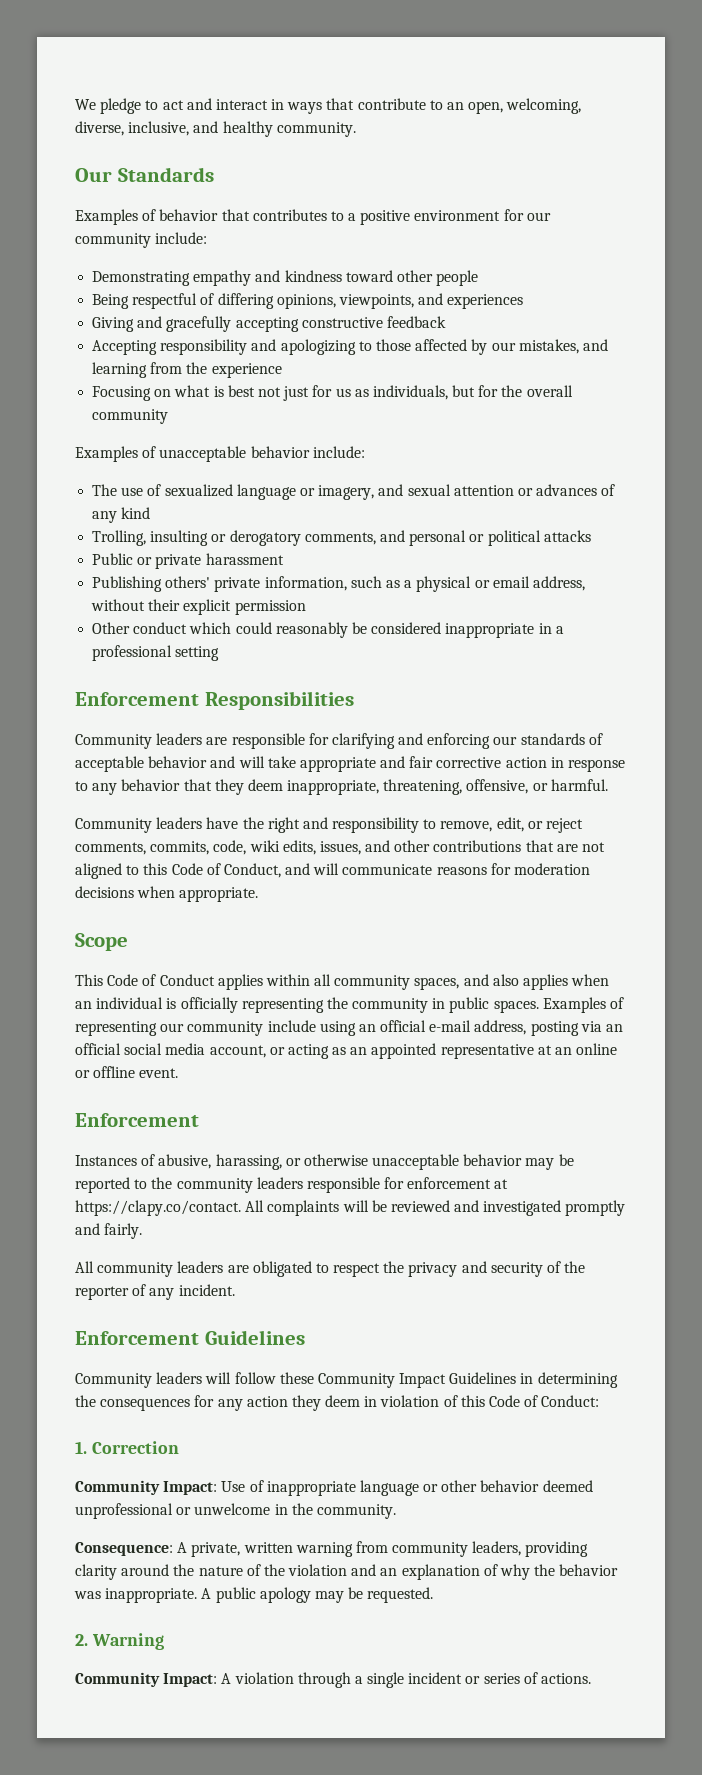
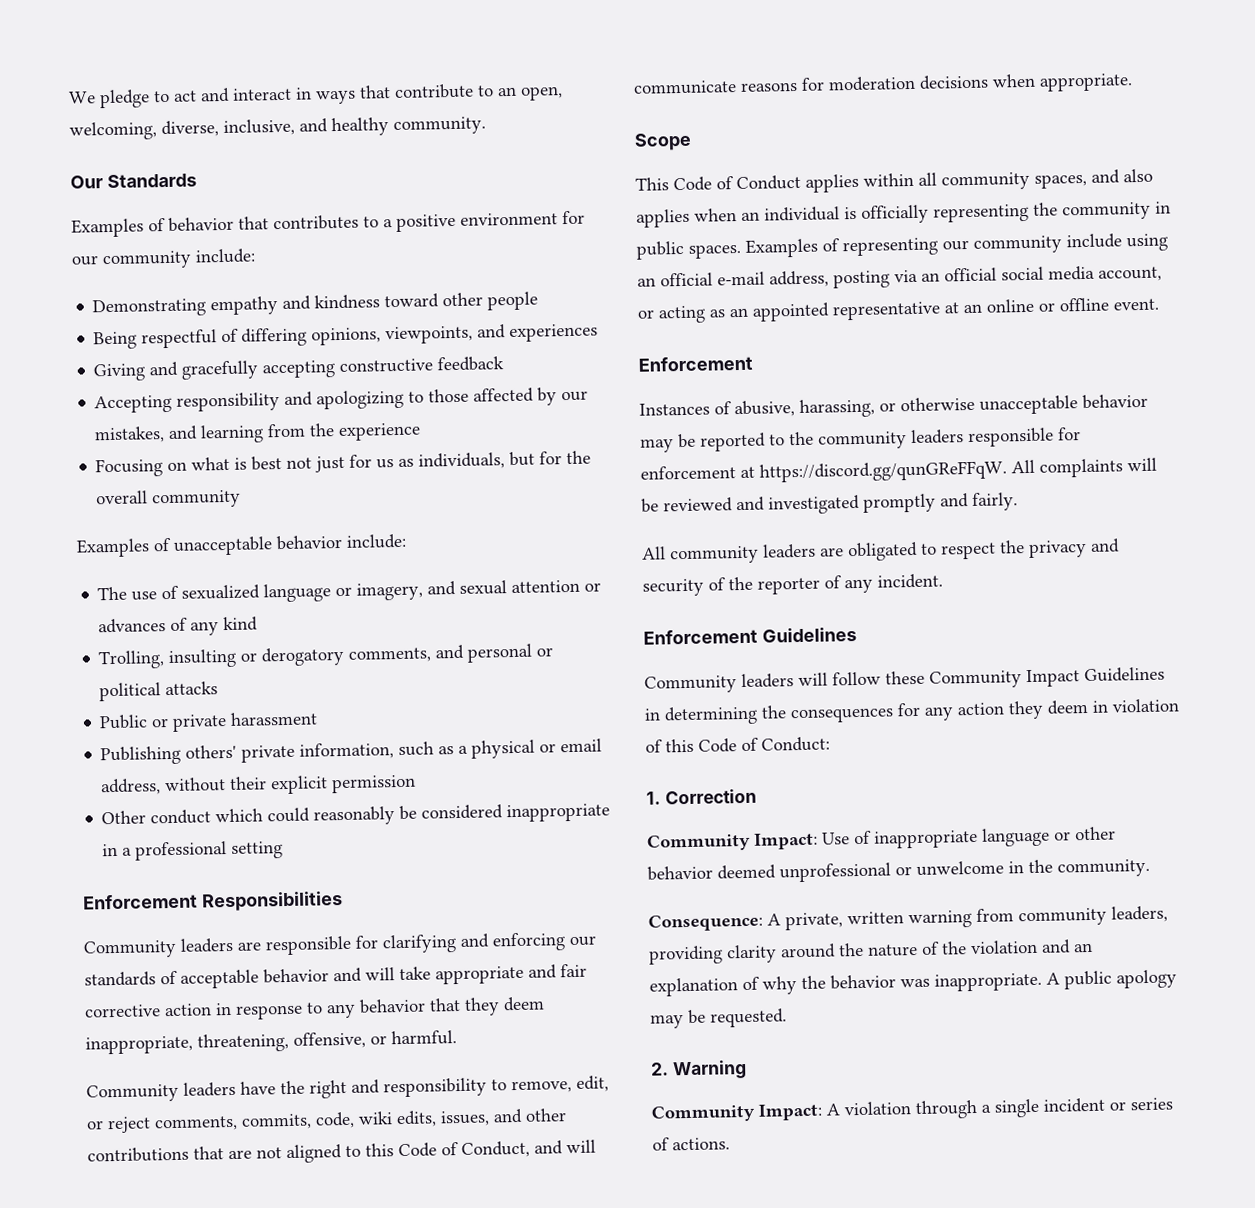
[75,1200,241,1216] https://clapy.co/contact. -> [759,460,1007,483] https://discord.gg/qunGReFFqW.

